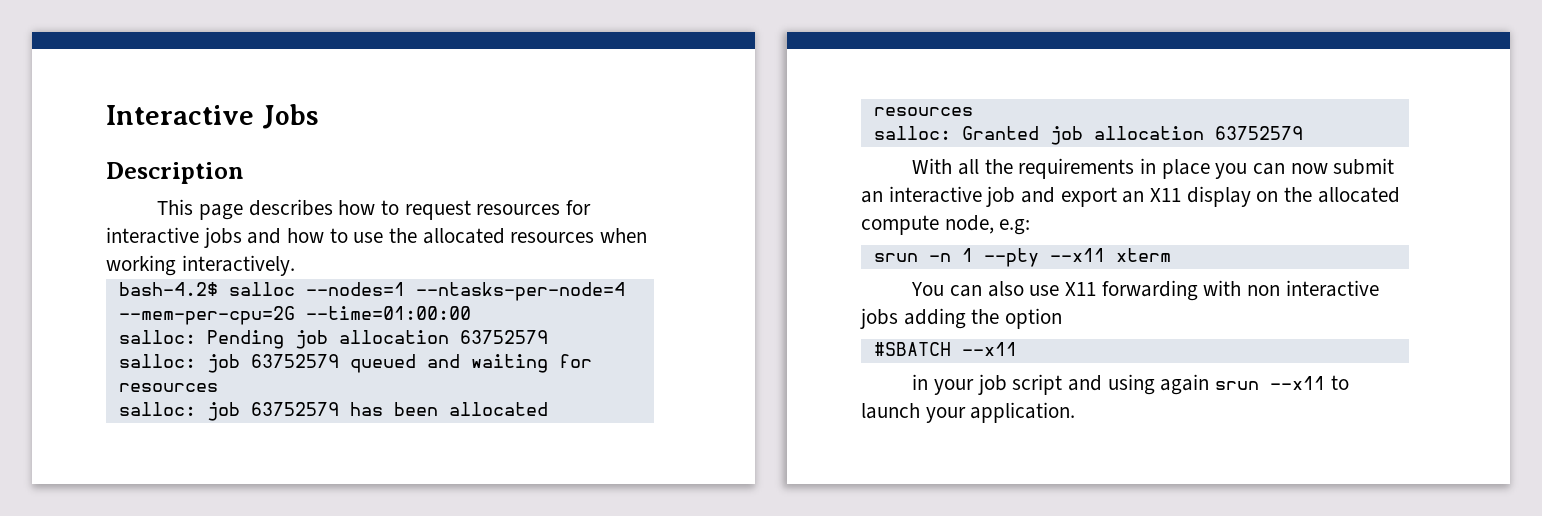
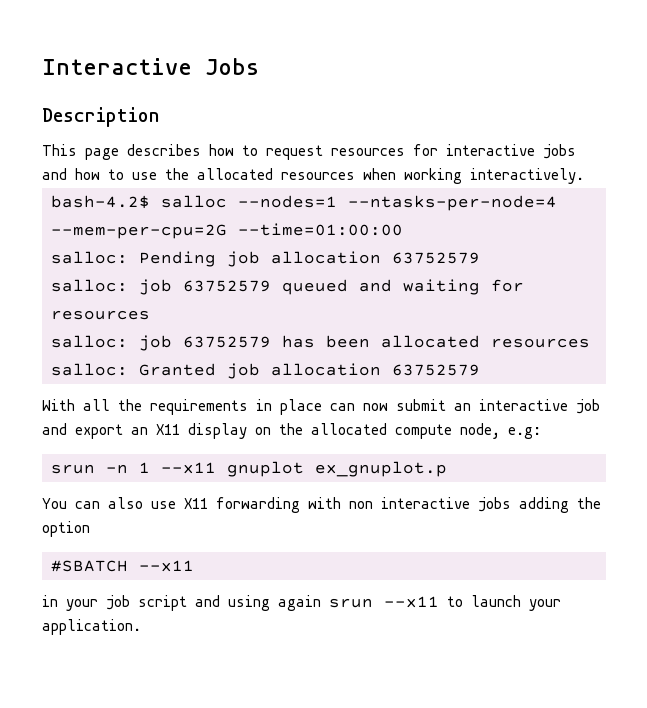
[1215,163,1248,179] you -> (322, 407) none
[983,248,1171,267] --pty --x11 xterm -> [161,461,447,477] --x11 gnuplot ex_gnuplot.p

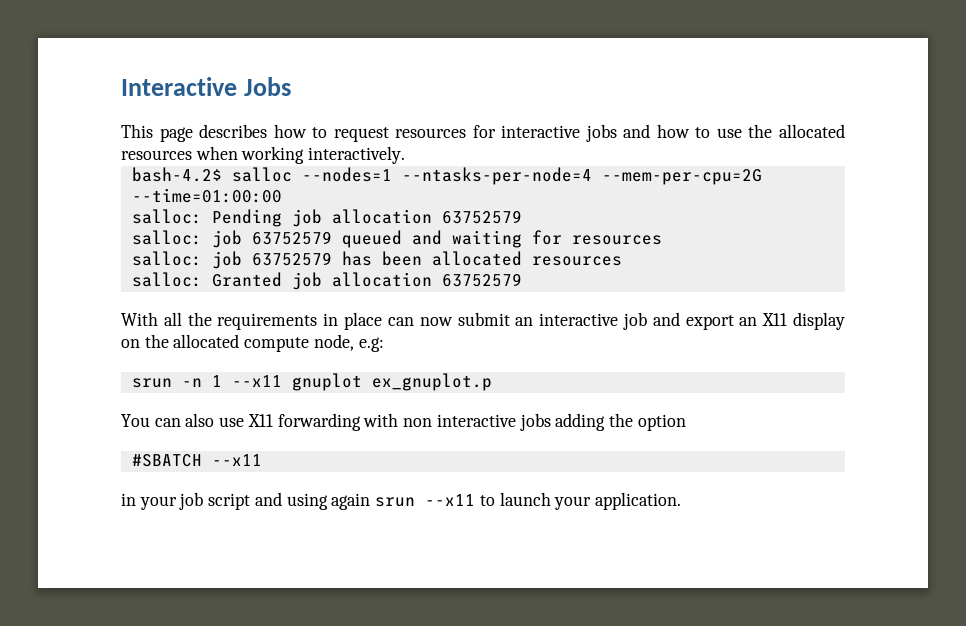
[42,107,160,127] // Description -> (291, 86) none

